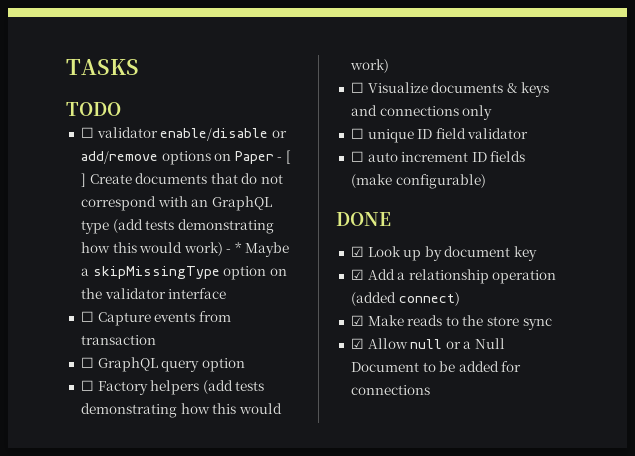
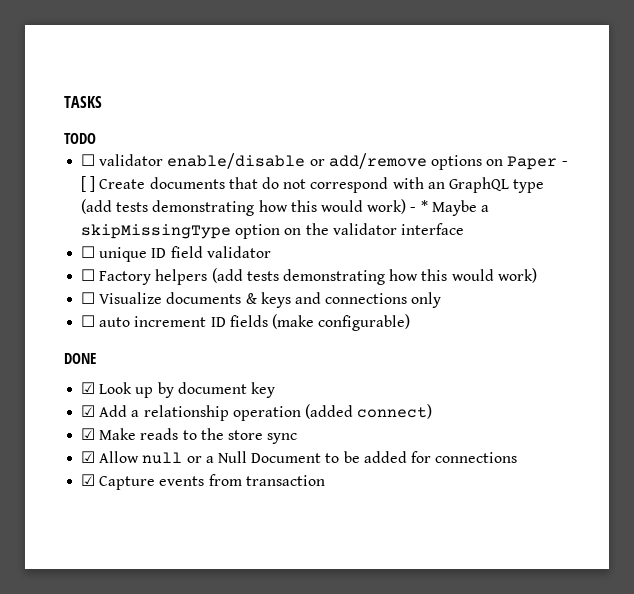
[97,311,231,326] [80,335,156,345] [80,357,245,372] Capture events from transaction // ☐ GraphQL query option -> [99,246,271,262] unique ID field validator
[350,128,529,143] // ☐ unique ID field validator -> (442, 300) none
(430, 390) none -> [81,474,325,490] // ☑ Capture events from transaction

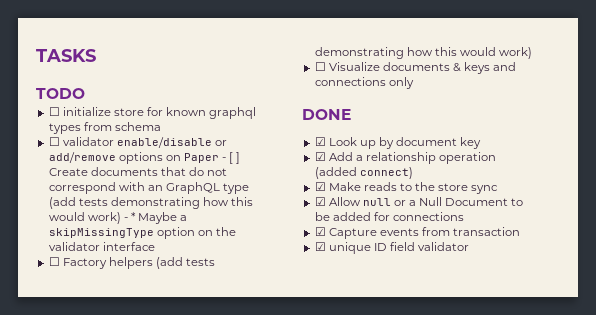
(96, 138) none -> [48,107,257,119] [48,122,161,134] // ☐ initialize store for known graphql types from schema
[81,246,271,262] // ☐ unique ID field validator -> (155, 246) none
[81,314,411,331] // ☐ auto increment ID fields (make configurable) -> (414, 83) none
(325, 480) none -> [314,242,470,254] // ☑ unique ID field validator

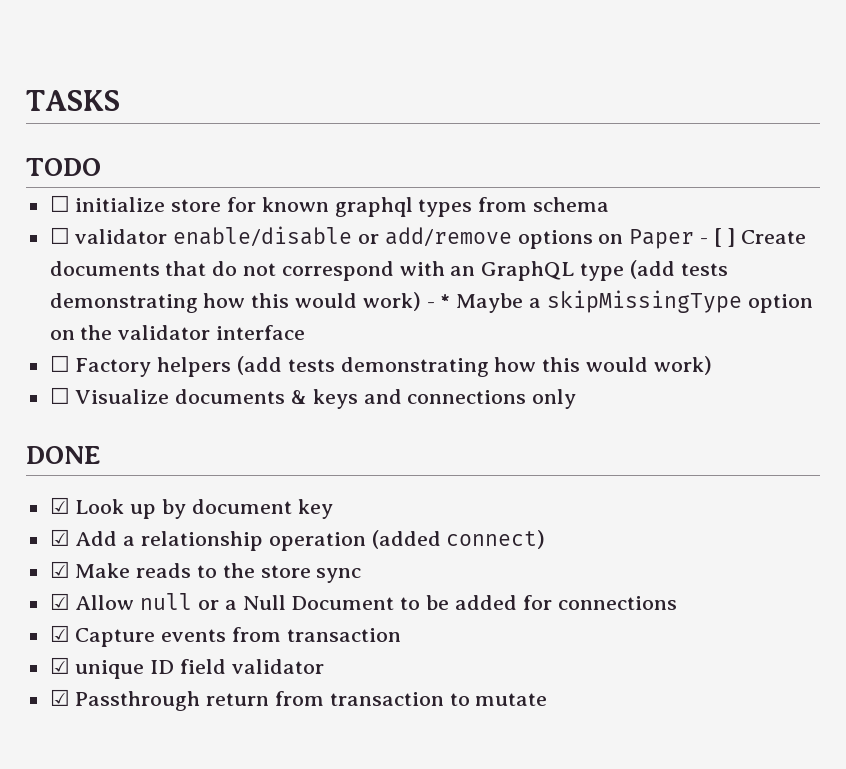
(470, 246) none -> [49,689,548,711] // ☑ Passthrough return from transaction to mutate

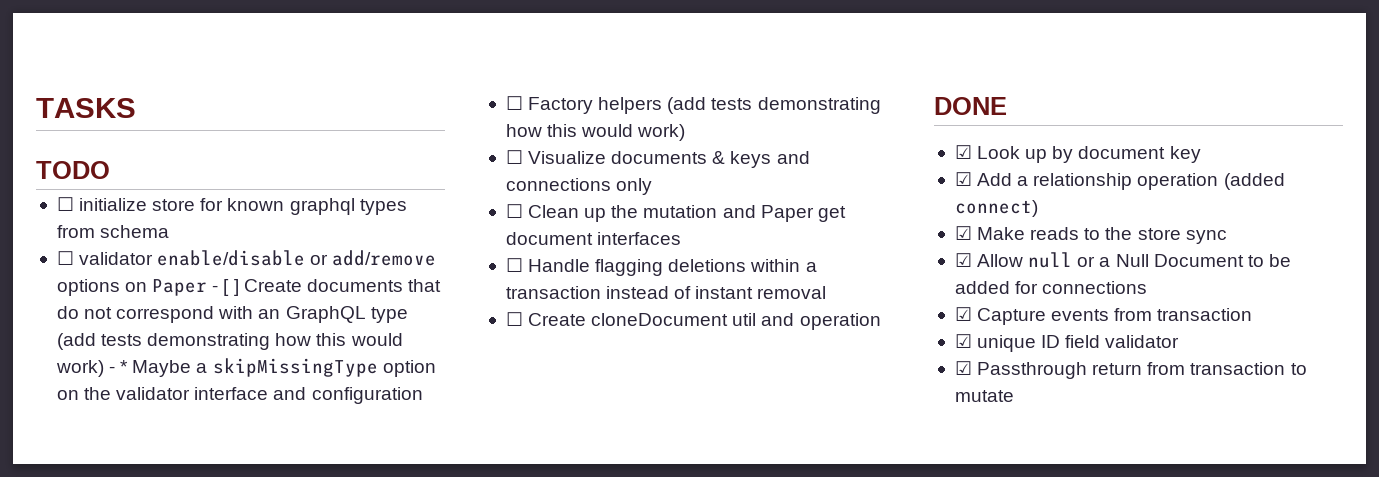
(306, 332) none -> [273,387,423,404] and configuration
(577, 399) none -> [505,204,846,222] [505,232,682,245] [505,258,817,276] [505,286,827,299] [505,312,881,330] // ☐ Clean up the mutation and Paper get document interfaces // ☐ Handle flagging deletions within a transaction instead of instant removal // ☐ Create cloneDocument util and operation

